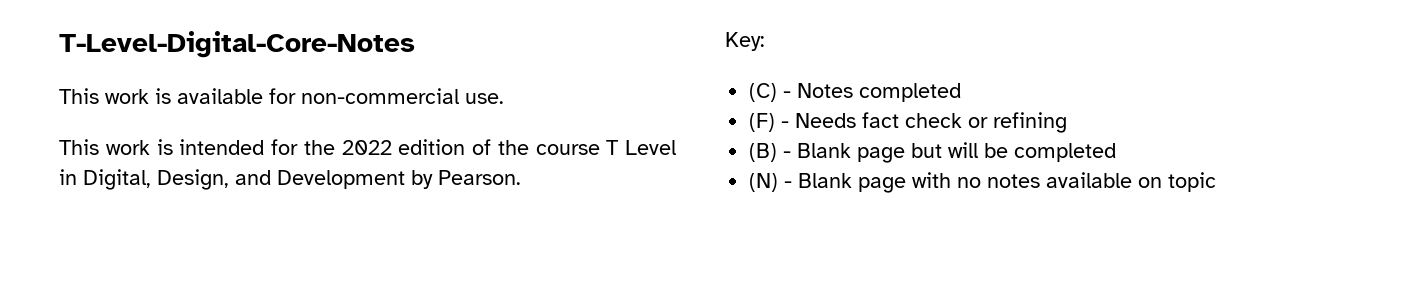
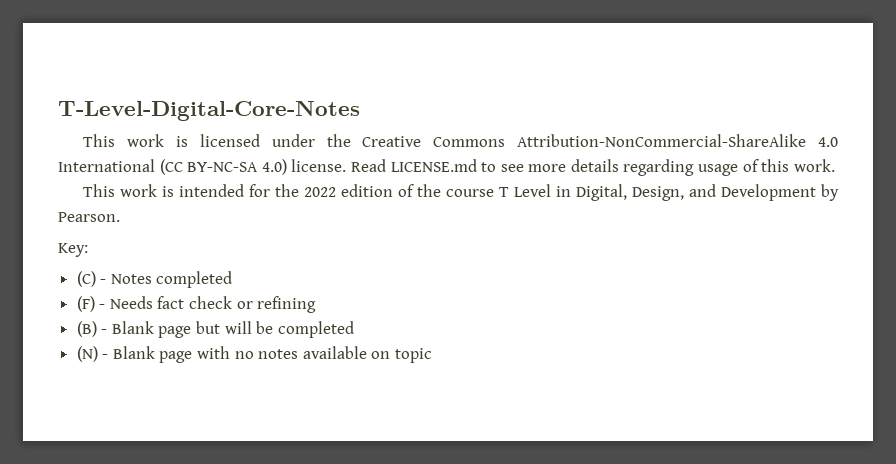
[177,88,504,104] available for non-commercial use. -> [199,134,838,147] [58,159,835,176] licensed under the Creative Commons Attribution-NonCommercial-ShareAlike 4.0 International (CC BY-NC-SA 4.0) license. Read LICENSE.md to see more details regarding usage of this work.

